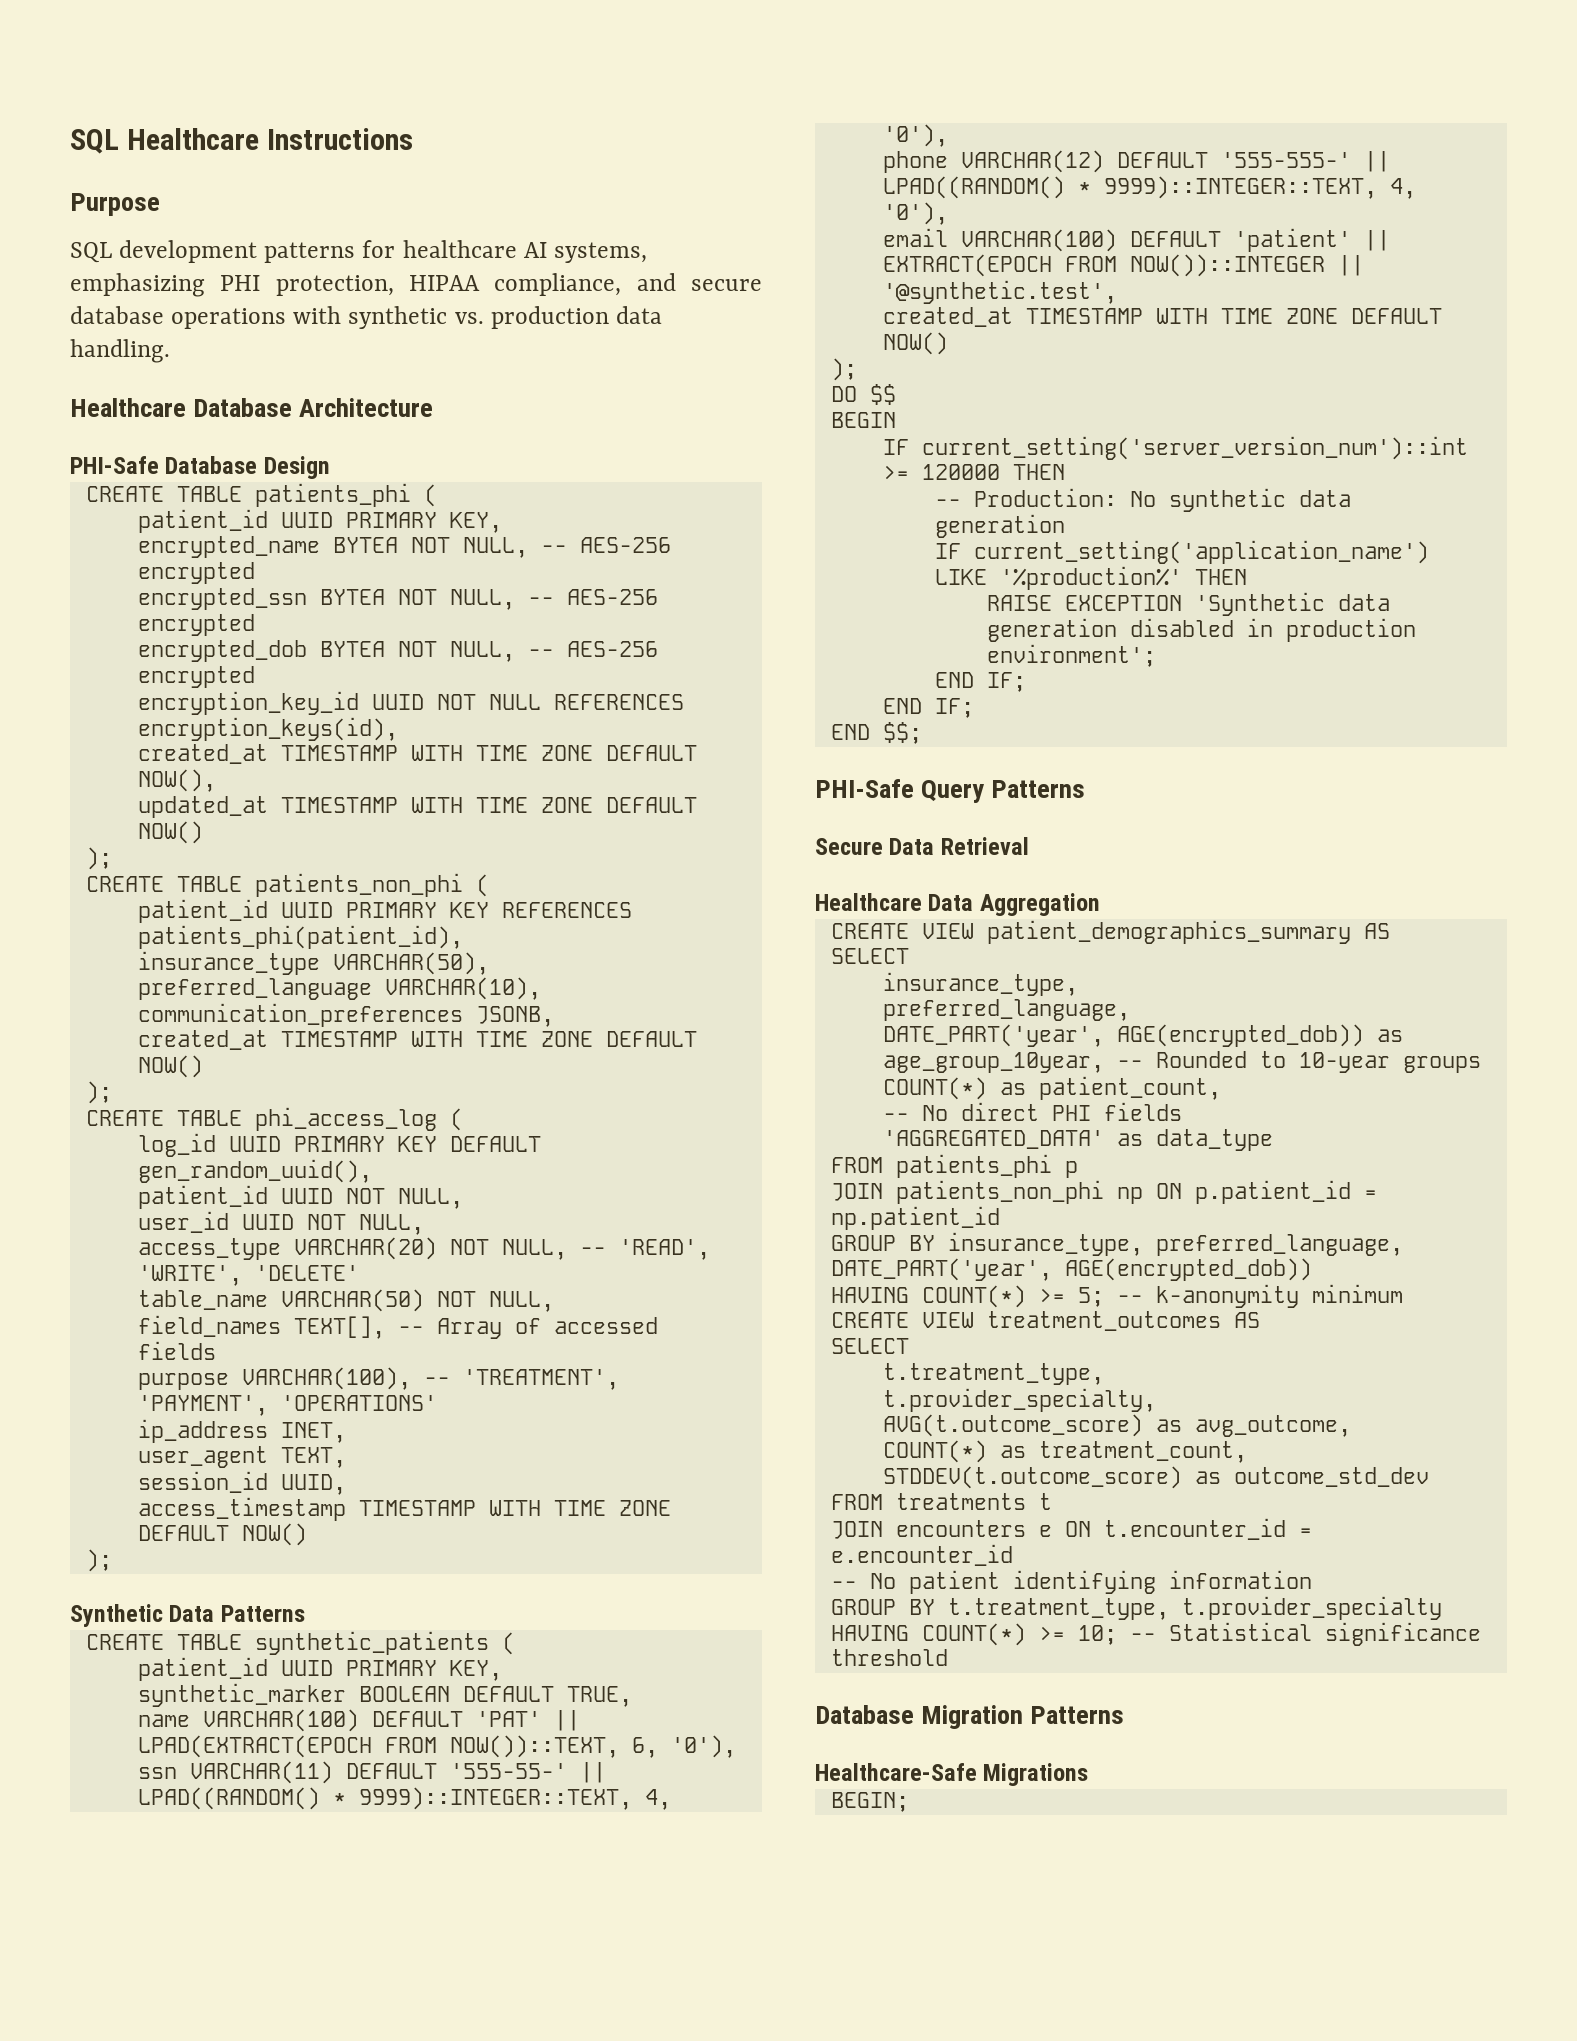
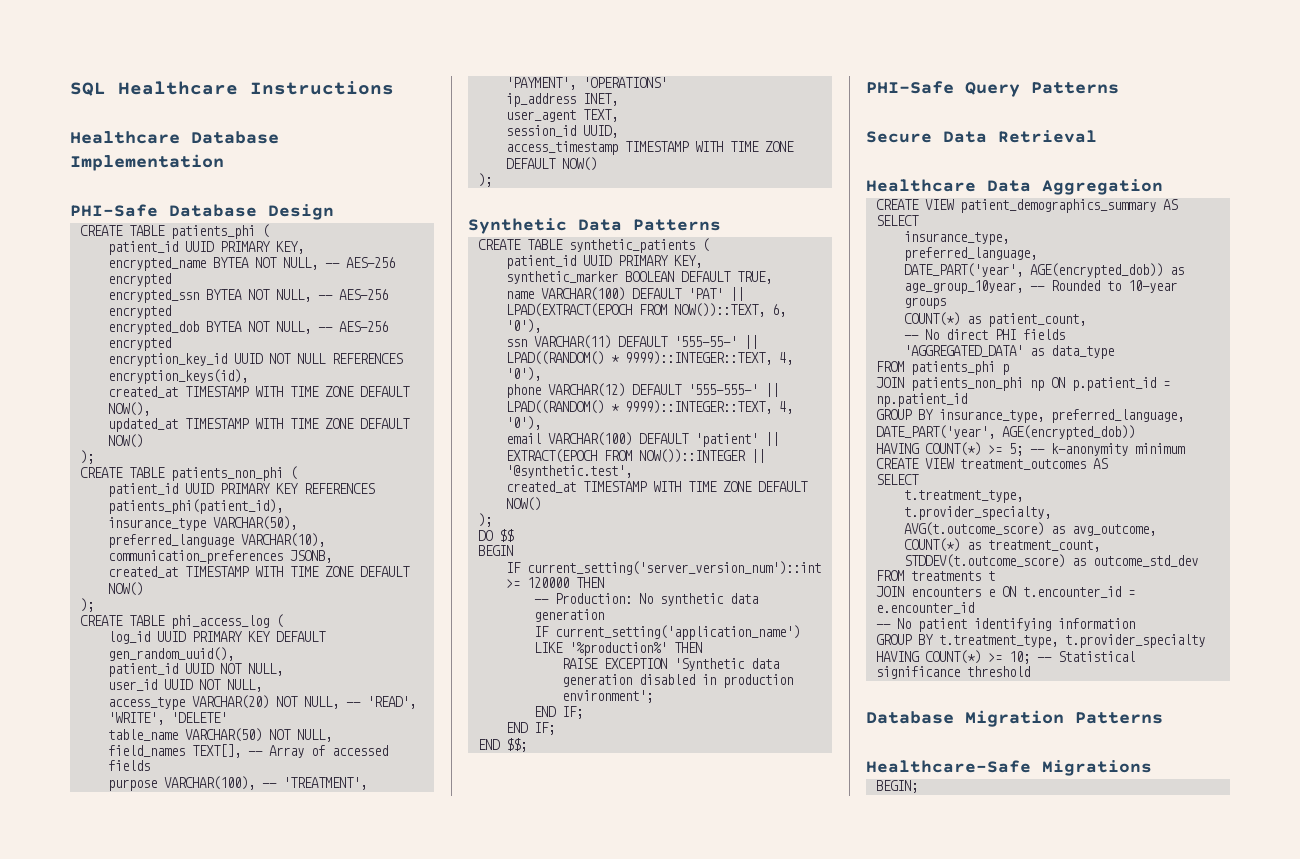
[70,193,160,216] [70,240,647,263] [70,273,762,297] [70,306,662,329] [70,339,170,363] // Purpose // SQL development patterns for healthcare AI systems, emphasizing PHI protection, HIPAA compliance, and secure database operations with synthetic vs. production data handling. -> (394, 88) none
[299,398,434,417] Architecture -> [70,154,224,171] Implementation

